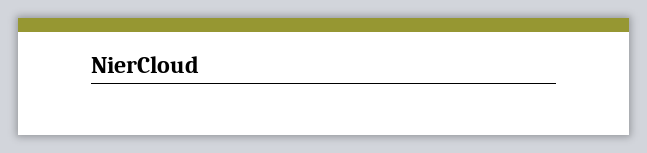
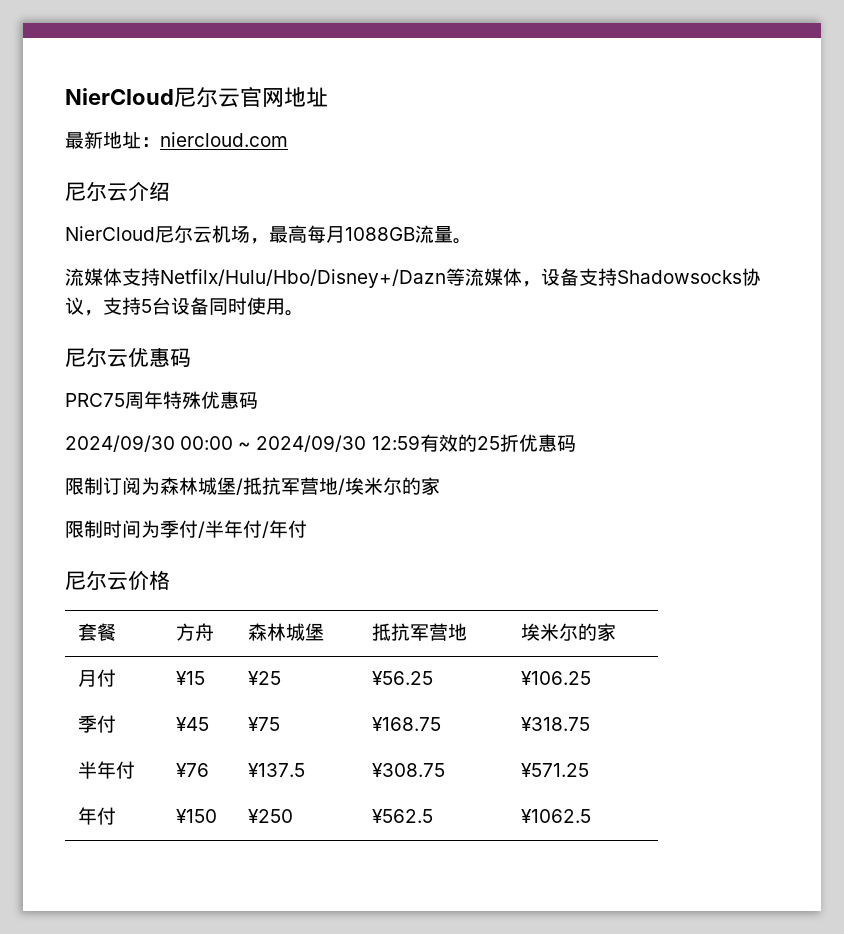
[91,56,199,73] NierCloud -> [65,87,328,108] [65,131,288,149] [65,181,170,201] [65,225,472,244] [65,268,761,288] [65,297,304,316] [65,347,191,367] [65,391,258,409] [65,434,576,452] [65,477,440,495] [65,520,307,538] [65,570,170,590] [78,623,117,641] [176,623,215,641] [248,623,325,641] [372,623,468,641] [521,623,617,641] [78,669,117,687] [176,671,206,685] [248,671,282,685] [372,671,434,685] [521,671,592,685] [78,715,117,733] [176,717,210,731] [248,717,281,731] [372,717,442,731] [521,717,591,731] [78,761,136,779] [176,763,210,777] [248,763,306,777] [372,763,446,777] [521,763,590,777] [78,807,117,825] [176,809,218,823] [248,809,294,823] [372,809,434,823] [521,809,592,823] NierCloud尼尔云官网地址 // 最新地址：niercloud.com // 尼尔云介绍 // NierCloud尼尔云机场，最高每月1088GB流量。 // 流媒体支持Netfilx/Hulu/Hbo/Disney+/Dazn等流媒体，设备支持Shadowsocks协议，支持5台设备同时使用。 // 尼尔云优惠码 // PRC75周年特殊优惠码 // 2024/09/30 00:00 ~ 2024/09/30 12:59有效的25折优惠码 // 限制订阅为森林城堡/抵抗军营地/埃米尔的家 // 限制时间为季付/半年付/年付 // 尼尔云价格 // 套餐 | 方舟 | 森林城堡 | 抵抗军营地 | 埃米尔的家 // 月付 | ¥15 | ¥25 | ¥56.25 | ¥106.25 // 季付 | ¥45 | ¥75 | ¥168.75 | ¥318.75 // 半年付 | ¥76 | ¥137.5 | ¥308.75 | ¥571.25 // 年付 | ¥150 | ¥250 | ¥562.5 | ¥1062.5

